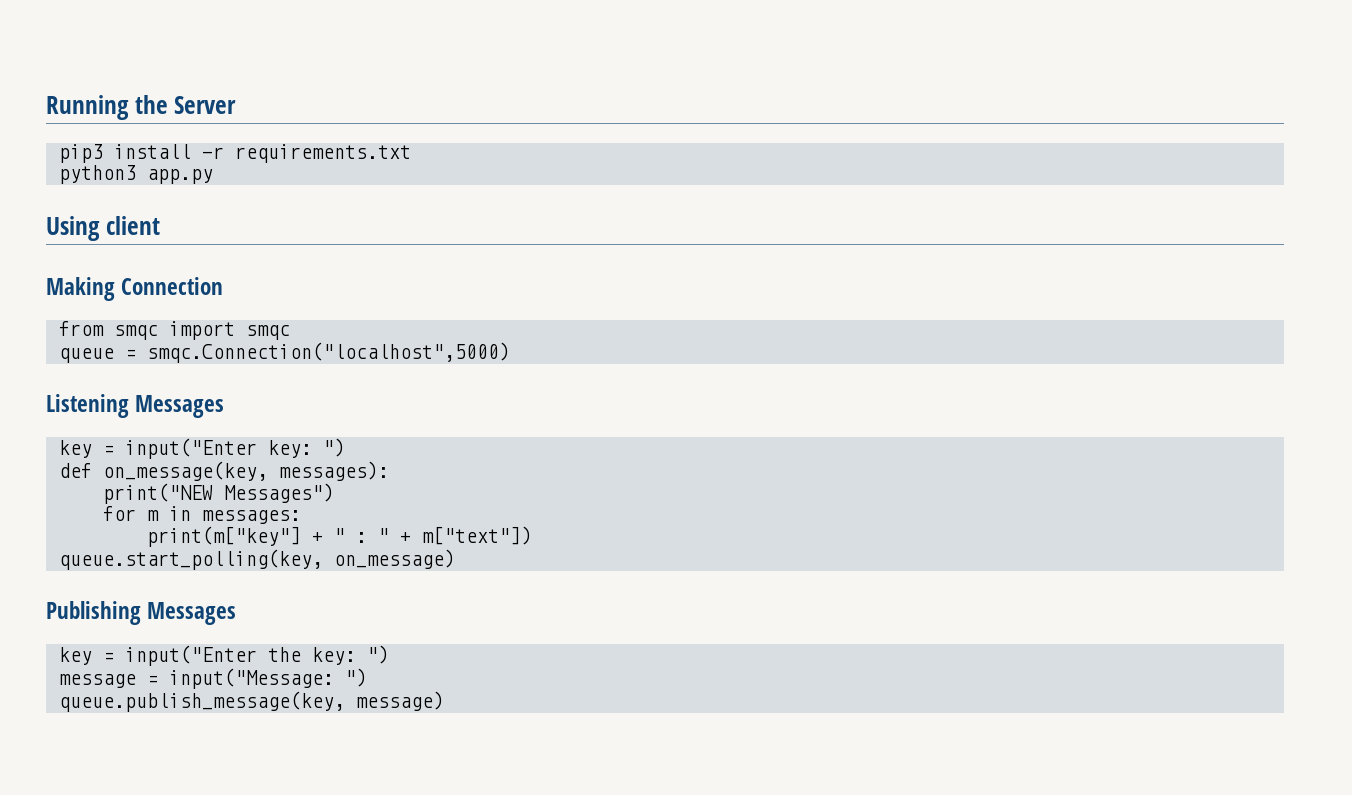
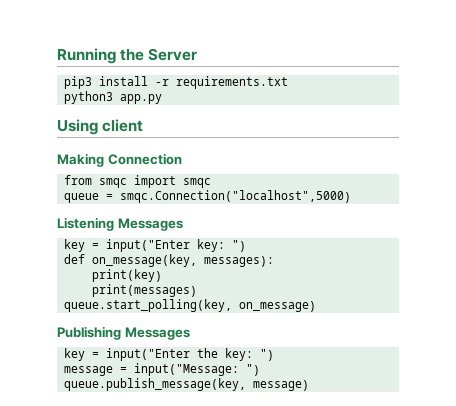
[102,483,334,504] [102,506,301,524] [146,526,532,547] print("NEW Messages") // for m in messages: // print(m["key"] + " : " + m["text"]) -> [91,269,162,282] [91,284,197,297] print(key) // print(messages)

